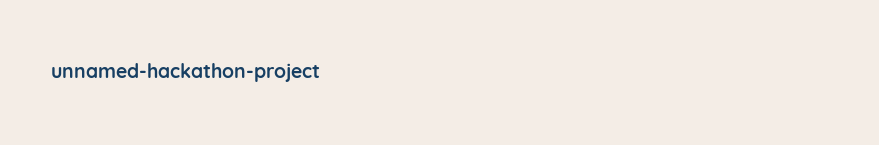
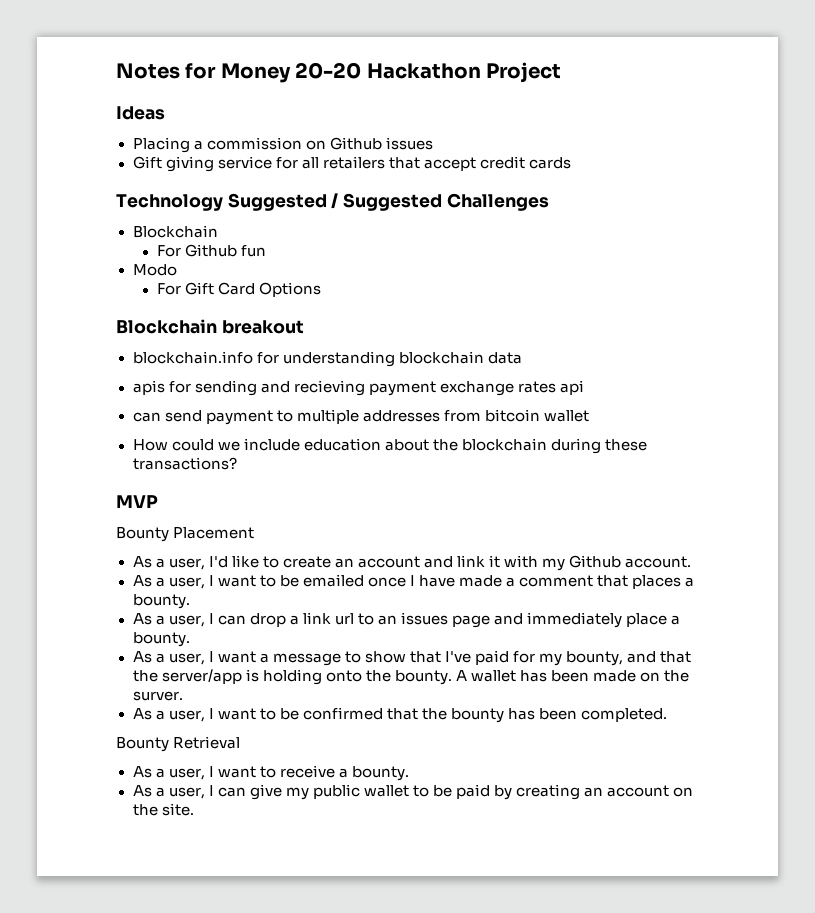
[51,63,320,82] unnamed-hackathon-project -> [116,62,561,83] [116,106,165,120] [132,137,433,153] [132,156,571,172] [116,193,549,211] [132,225,218,238] [156,244,266,257] [132,264,177,276] [156,282,321,297] [116,319,304,334] [132,351,522,367] [132,380,584,396] [132,409,589,425] [132,438,647,454] [132,457,237,470] [116,495,158,508] [116,527,255,542] [132,555,692,571] [132,574,695,589] [132,594,190,609] [132,612,681,628] [132,632,190,647] [132,650,692,666] [132,669,690,685] [132,691,183,701] [132,707,668,723] [116,736,241,752] [132,765,409,781] [132,784,694,800] [132,803,194,816] Notes for Money 20-20 Hackathon Project // Ideas // Placing a commission on Github issues // Gift giving service for all retailers that accept credit cards // Technology Suggested / Suggested Challenges // Blockchain // For Github fun // Modo // For Gift Card Options // Blockchain breakout // blockchain.info for understanding blockchain data // apis for sending and recieving payment exchange rates api // can send payment to multiple addresses from bitcoin wallet // How could we include education about the blockchain during these transactions? // MVP // Bounty Placement // As a user, I'd like to create an account and link it with my Github account. // As a user, I want to be emailed once I have made a comment that places a bounty. // As a user, I can drop a link url to an issues page and immediately place a bounty. // As a user, I want a message to show that I've paid for my bounty, and that the server/app is holding onto the bounty. A wallet has been made on the surver. // As a user, I want to be confirmed that the bounty has been completed. // Bounty Retrieval // As a user, I want to receive a bounty. // As a user, I can give my public wallet to be paid by creating an account on the site.

